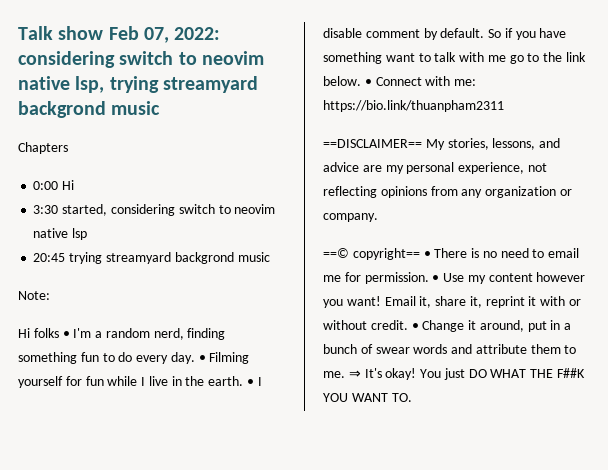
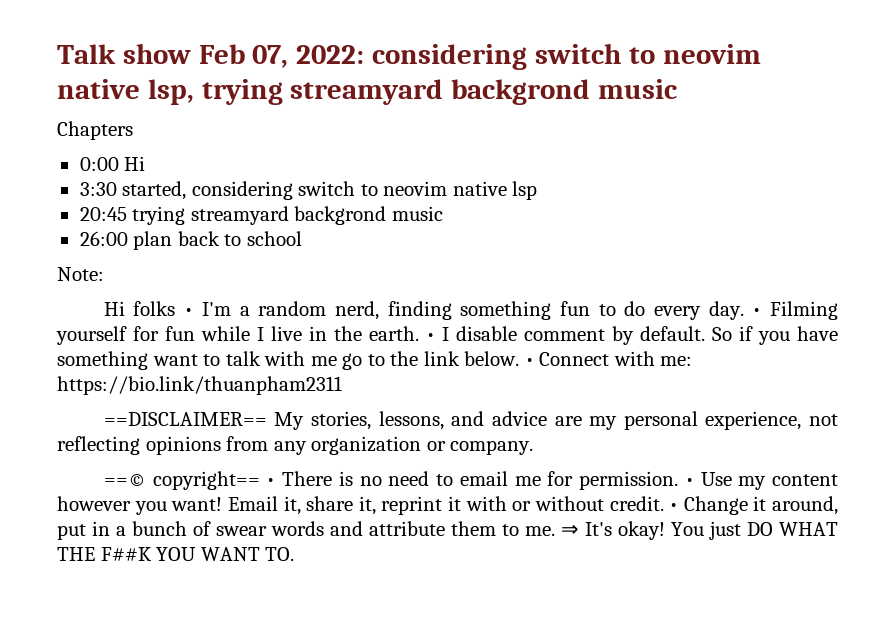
(270, 257) none -> [79,231,302,250] // 26:00 plan back to school

